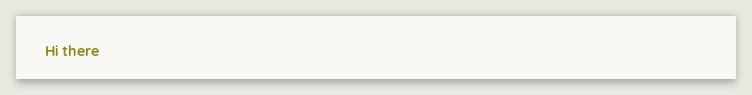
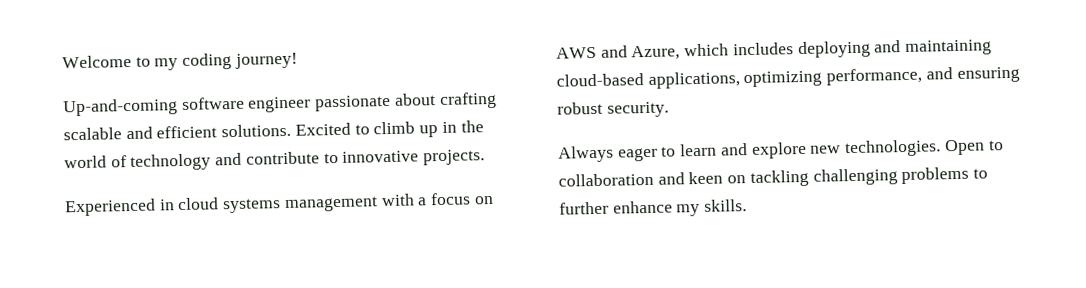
[45,45,99,56] Hi there -> [62,52,298,71] [63,91,497,117] [63,120,484,141] [64,149,486,171] [65,192,494,217] [556,39,993,61] [556,66,1020,89] [557,101,669,118] [558,139,1004,163] [558,166,989,188] [559,199,748,217] Welcome to my coding journey! // Up-and-coming software engineer passionate about crafting scalable and efficient solutions. Excited to climb up in the world of technology and contribute to innovative projects. // Experienced in cloud systems management with a focus on AWS and Azure, which includes deploying and maintaining cloud-based applications, optimizing performance, and ensuring robust security. // Always eager to learn and explore new technologies. Open to collaboration and keen on tackling challenging problems to further enhance my skills.

